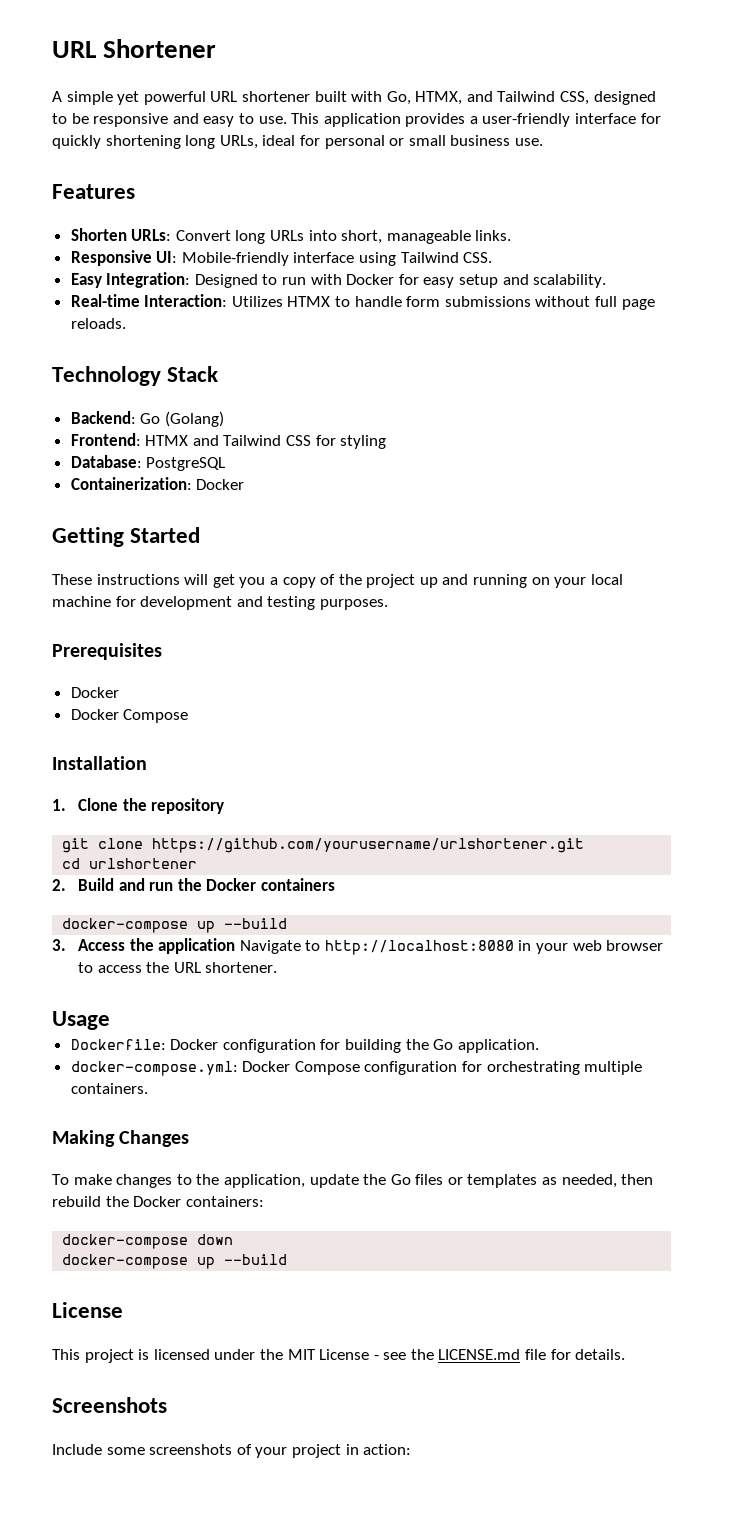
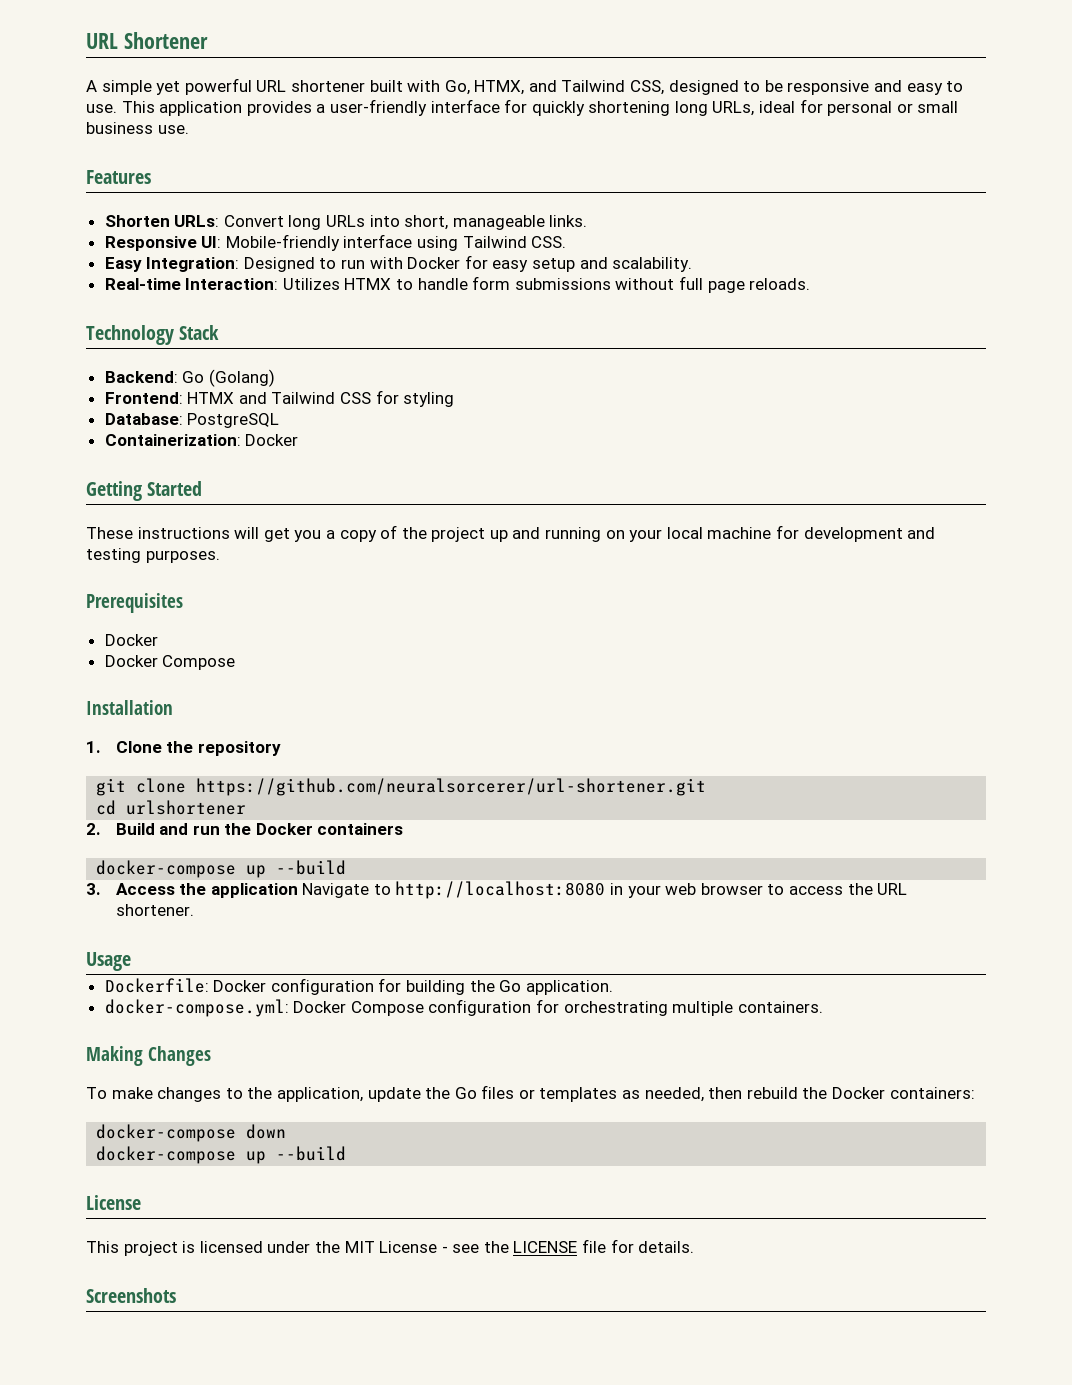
[152,838,585,853] https://github.com/yourusername/urlshortener.git -> [196,778,707,796] https://github.com/neuralsorcerer/url-shortener.git
[438,1349,521,1360] LICENSE.md -> [513,1241,578,1253] LICENSE
[52,1444,412,1458] // Include some screenshots of your project in action: -> (176, 1295) none

